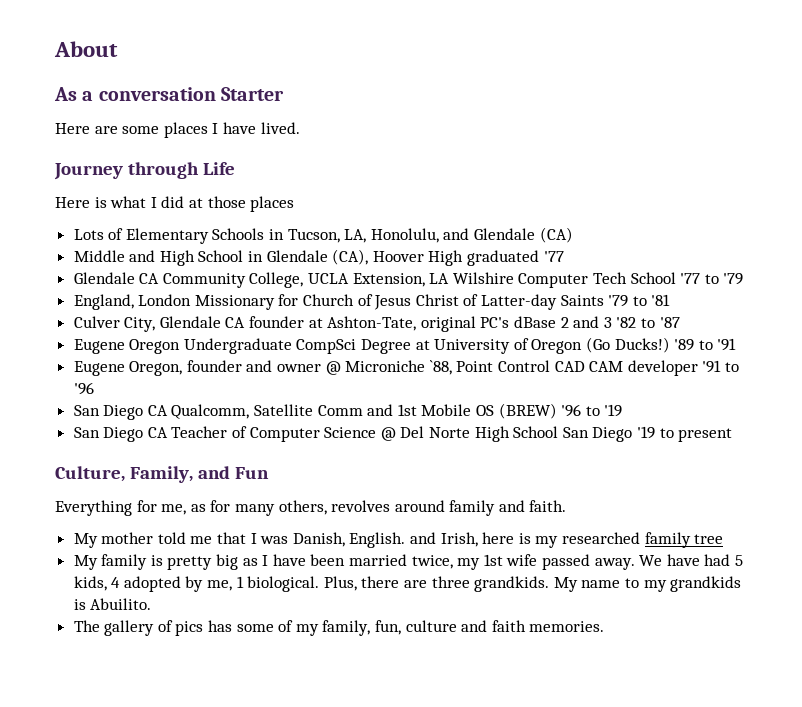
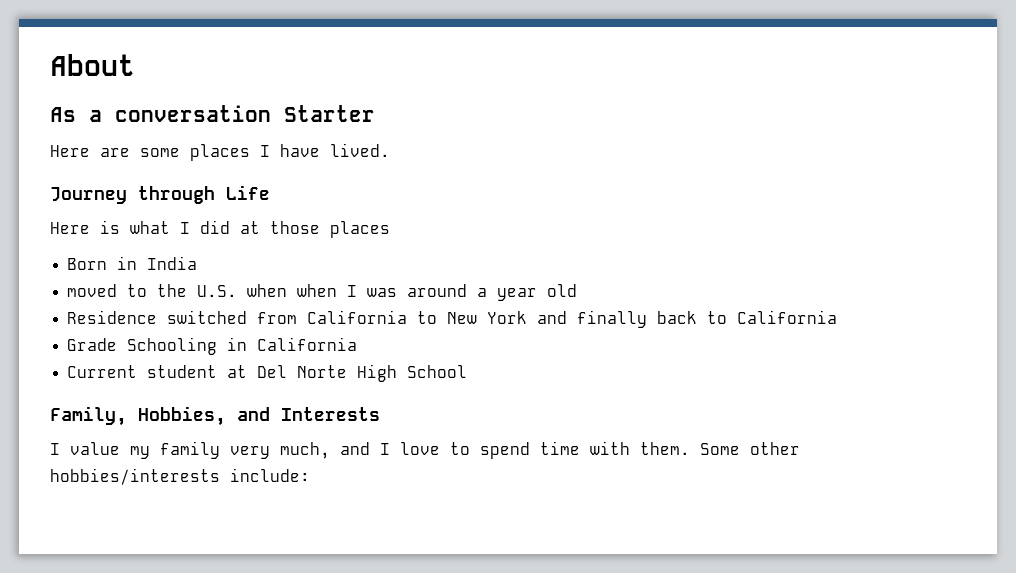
[73,227,573,244] [73,249,564,266] [73,272,744,288] [73,294,671,310] [73,316,680,332] [73,337,737,354] [73,360,739,376] [73,382,94,395] [73,403,623,420] [73,426,733,442] [55,466,269,483] [55,500,567,516] [73,532,724,548] [73,554,743,570] [73,576,742,592] [73,598,152,610] [73,620,605,636] Lots of Elementary Schools in Tucson, LA, Honolulu, and Glendale (CA) // Middle and High School in Glendale (CA), Hoover High graduated '77 // Glendale CA Community College, UCLA Extension, LA Wilshire Computer Tech School '77 to '79 // England, London Missionary for Church of Jesus Christ of Latter-day Saints '79 to '81 // Culver City, Glendale CA founder at Ashton-Tate, original PC's dBase 2 and 3 '82 to '87 // Eugene Oregon Undergraduate CompSci Degree at University of Oregon (Go Ducks!) '89 to '91 // Eugene Oregon, founder and owner @ Microniche `88, Point Control CAD CAM developer '91 to '96 // San Diego CA Qualcomm, Satellite Comm and 1st Mobile OS (BREW) '96 to '19 // San Diego CA Teacher of Computer Science @ Del Norte High School San Diego '19 to present // Culture, Family, and Fun // Everything for me, as for many others, revolves around family and faith. // My mother told me that I was Danish, English. and Irish, here is my researched family tree // My family is pretty big as I have been married twice, my 1st wife passed away. We have had 5 kids, 4 adopted by me, 1 biological. Plus, there are three grandkids. My name to my grandkids is Abuilito. // The gallery of pics has some of my family, fun, culture and faith memories. -> [67,256,198,270] [67,284,578,301] [67,310,838,328] [67,337,358,355] [67,364,468,382] [50,406,380,426] [50,441,800,459] [50,468,310,485] Born in India // moved to the U.S. when when I was around a year old // Residence switched from California to New York and finally back to California // Grade Schooling in California // Current student at Del Norte High School // Family, Hobbies, and Interests // I value my family very much, and I love to spend time with them. Some other hobbies/interests include:

